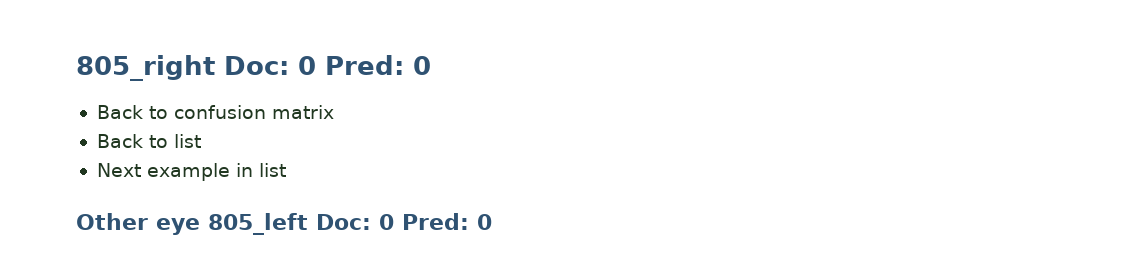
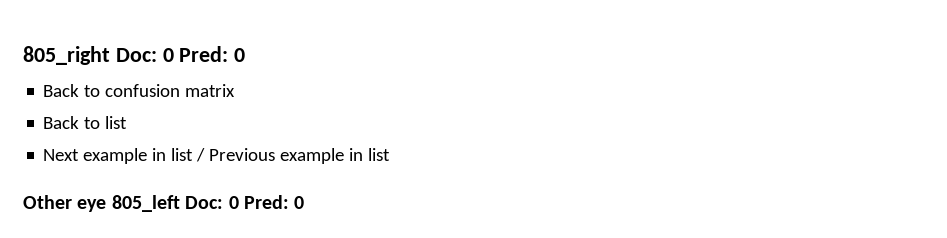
(286, 170) none -> [196,148,391,164] / Previous example in list

